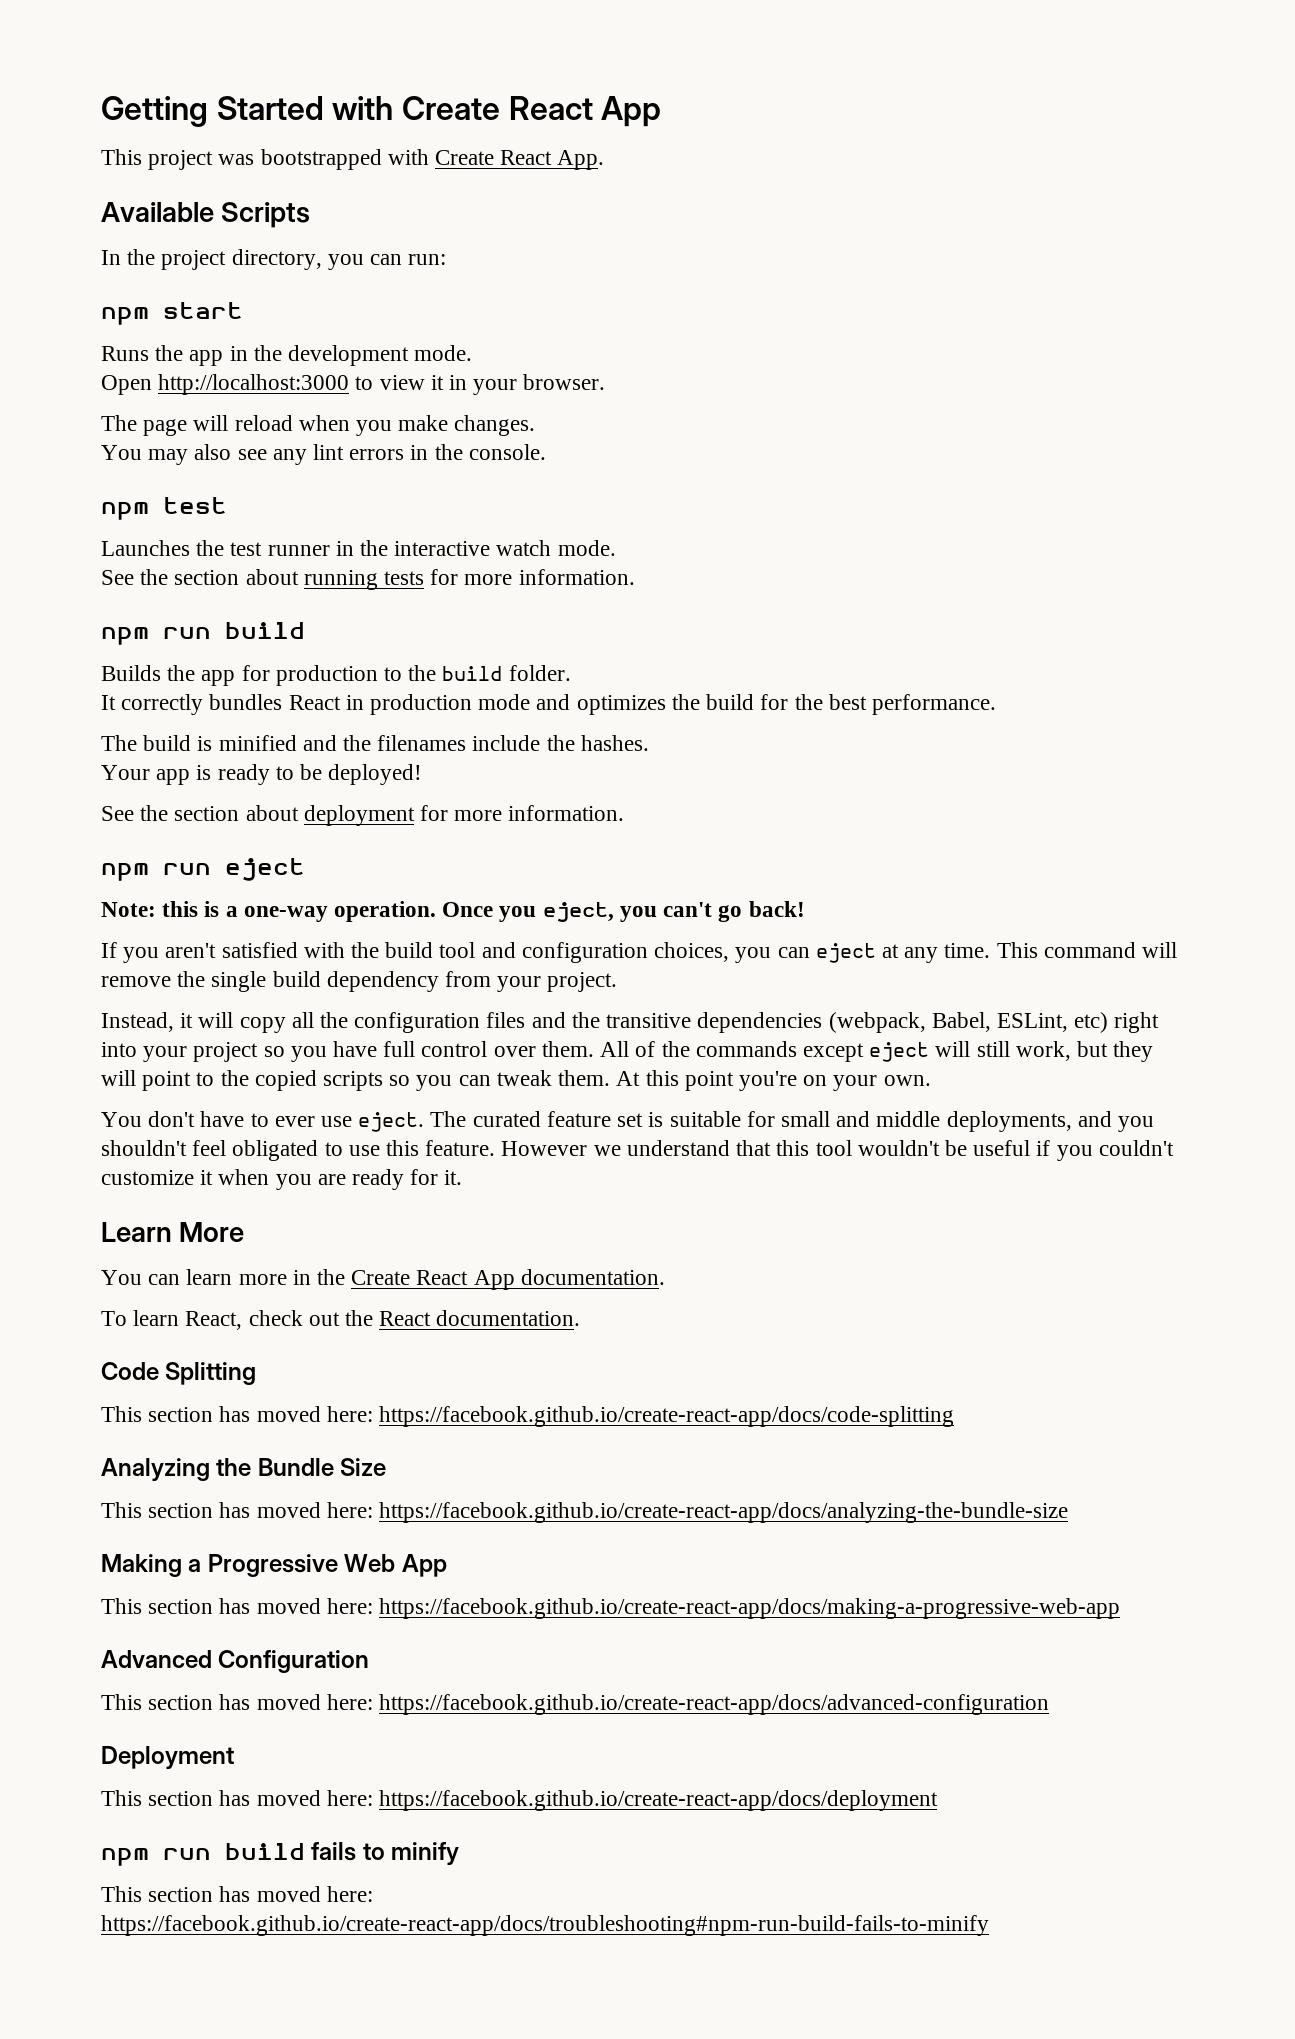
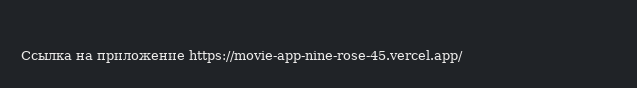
[101,96,662,127] [101,149,605,170] [101,202,311,228] [101,249,447,270] [101,302,243,325] [101,345,473,366] [101,374,606,395] [101,415,536,436] [101,444,546,465] [101,497,227,520] [101,540,616,556] [101,569,635,590] [101,622,305,645] [101,665,571,686] [101,694,996,715] [101,735,649,751] [101,764,423,785] [101,805,625,826] [101,858,305,881] [101,901,805,922] [101,942,1177,963] [101,971,618,992] [101,1012,1160,1033] [101,1041,1154,1062] [101,1070,931,1091] [101,1111,1154,1132] [101,1140,1174,1161] [101,1169,463,1190] [101,1222,245,1242] [101,1269,665,1290] [101,1310,581,1330] [101,1362,257,1385] [101,1406,955,1427] [101,1458,387,1481] [101,1502,1069,1523] [101,1554,447,1577] [101,1598,1121,1619] [101,1650,370,1673] [101,1694,1050,1715] [101,1746,234,1769] [101,1790,939,1811] [101,1842,460,1866] [101,1886,373,1902] [101,1915,989,1936] Getting Started with Create React App // This project was bootstrapped with Create React App. // Available Scripts // In the project directory, you can run: // npm start // Runs the app in the development mode. // Open http://localhost:3000 to view it in your browser. // The page will reload when you make changes. // You may also see any lint errors in the console. // npm test // Launches the test runner in the interactive watch mode. // See the section about running tests for more information. // npm run build // Builds the app for production to the build folder. // It correctly bundles React in production mode and optimizes the build for the best performance. // The build is minified and the filenames include the hashes. // Your app is ready to be deployed! // See the section about deployment for more information. // npm run eject // Note: this is a one-way operation. Once you eject, you can't go back! // If you aren't satisfied with the build tool and configuration choices, you can eject at any time. This command will remove the single build dependency from your project. // Instead, it will copy all the configuration files and the transitive dependencies (webpack, Babel, ESLint, etc) right into your project so you have full control over them. All of the commands except eject will still work, but they will point to the copied scripts so you can tweak them. At this point you're on your own. // You don't have to ever use eject. The curated feature set is suitable for small and middle deployments, and you shouldn't feel obligated to use this feature. However we understand that this tool wouldn't be useful if you couldn't customize it when you are ready for it. // Learn More // You can learn more in the Create React App documentation. // To learn React, check out the React documentation. // Code Splitting // This section has moved here: https://facebook.github.io/create-react-app/docs/code-splitting // Analyzing the Bundle Size // This section has moved here: https://facebook.github.io/create-react-app/docs/analyzing-the-bundle-size // Making a Progressive Web App // This section has moved here: https://facebook.github.io/create-react-app/docs/making-a-progressive-web-app // Advanced Configuration // This section has moved here: https://facebook.github.io/create-react-app/docs/advanced-configuration // Deployment // This section has moved here: https://facebook.github.io/create-react-app/docs/deployment // npm run build fails to minify // This section has moved here: https://facebook.github.io/create-react-app/docs/troubleshooting#npm-run-build-fails-to-minify -> [21,50,463,63] Ссылка на приложение https://movie-app-nine-rose-45.vercel.app/

